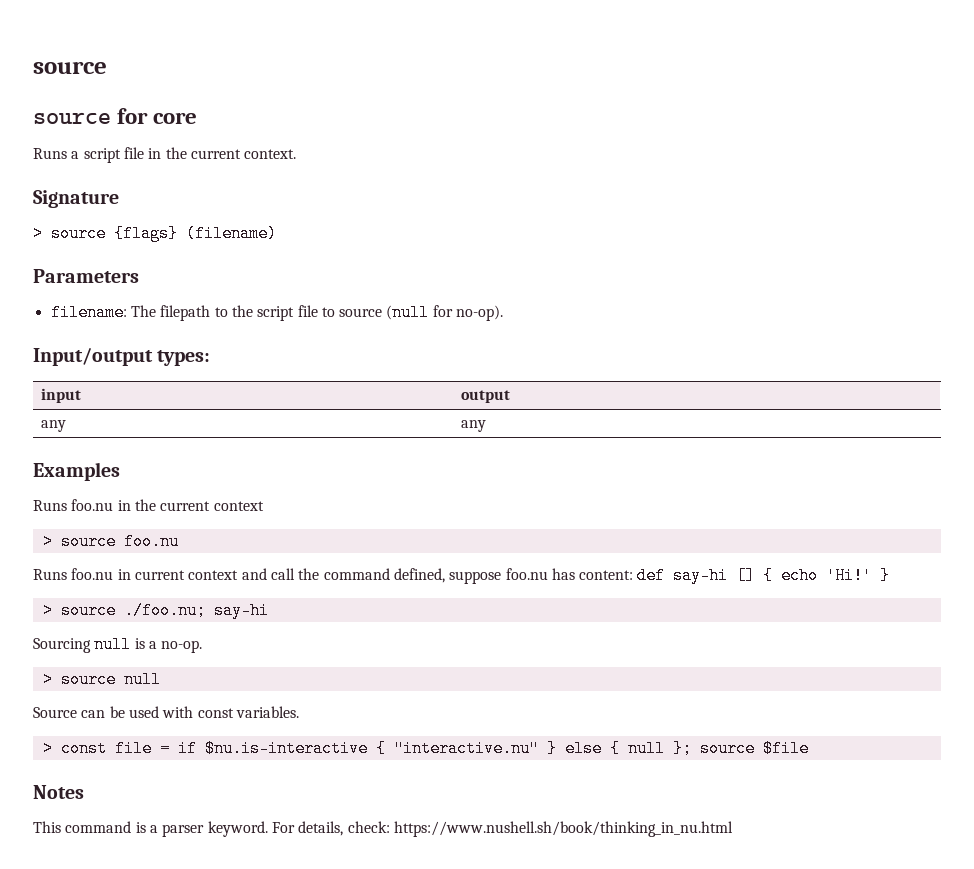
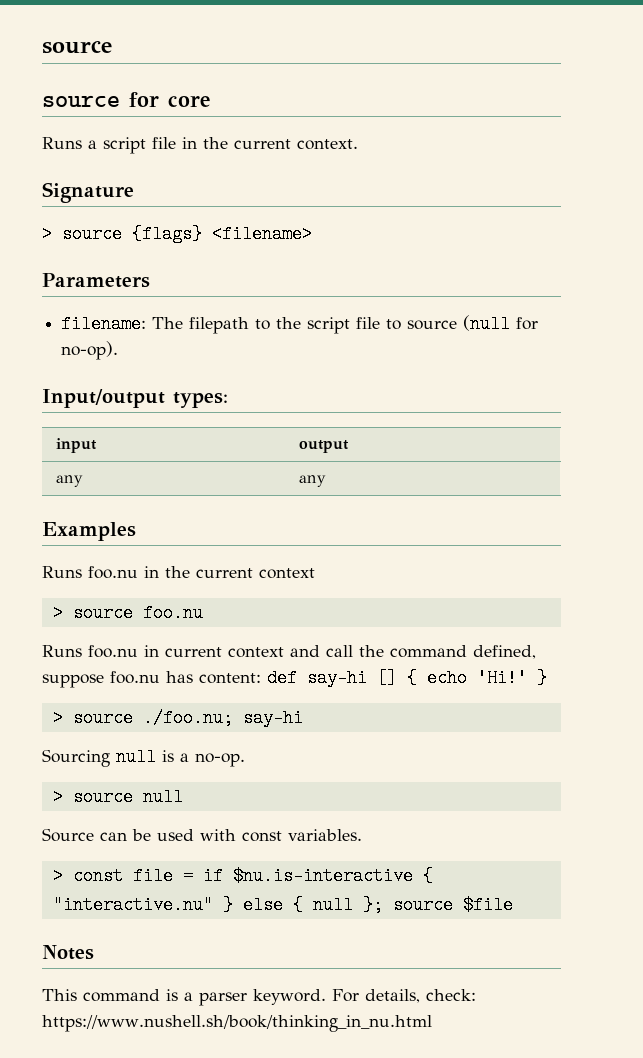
[186,225,277,242] (filename) -> [212,225,312,243] <filename>

